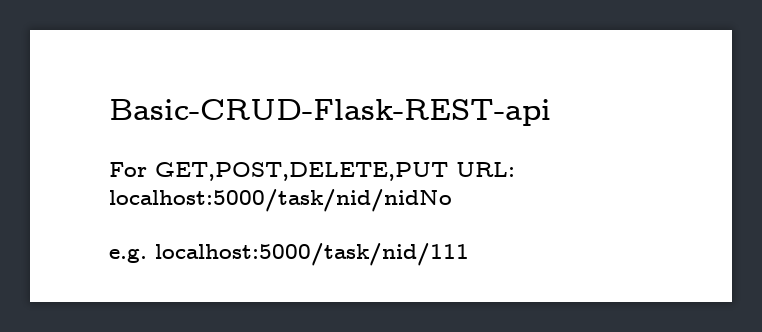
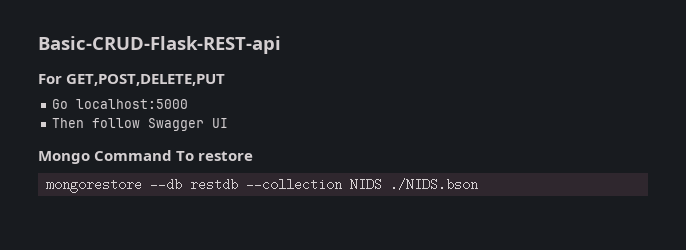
[456,162,515,177] [109,189,452,212] [109,243,469,266] URL: localhost:5000/task/nid/nidNo // e.g. localhost:5000/task/nid/111 -> [52,99,189,109] [52,118,229,131] [38,150,254,164] [45,178,478,193] // Go localhost:5000 // Then follow Swagger UI // Mongo Command To restore // mongorestore --db restdb --collection NIDS ./NIDS.bson

